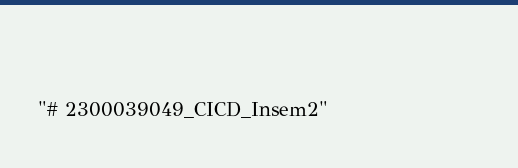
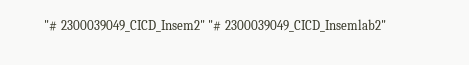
(328, 109) none -> [208,19,386,32] "# 2300039049_CICD_Insemlab2"

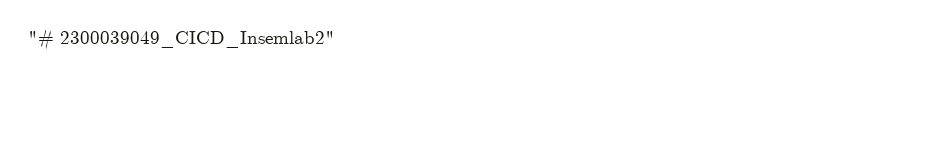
[44,20,222,32] "# 2300039049_CICD_Insem2" "# -> [28,29,54,50] "#

